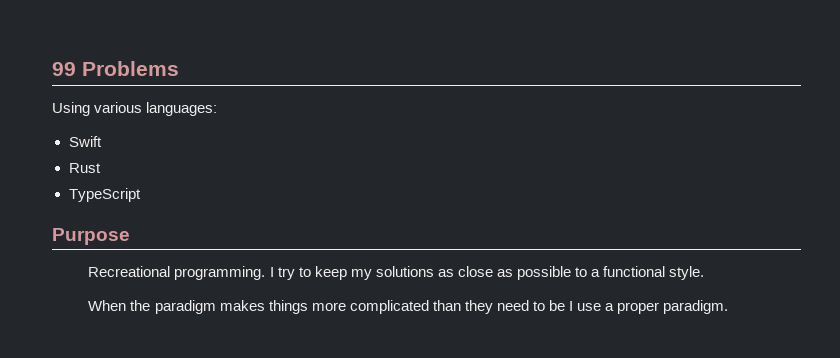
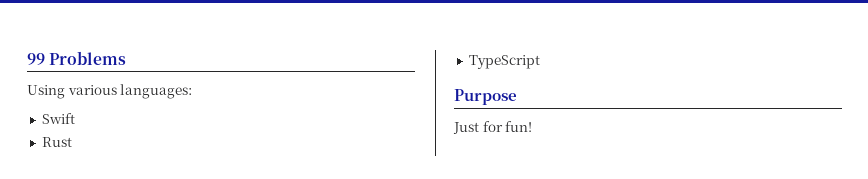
[88,266,705,280] [88,300,729,314] Recreational programming. I try to keep my solutions as close as possible to a functional style. // When the paradigm makes things more complicated than they need to be I use a proper paradigm. -> [453,121,533,134] Just for fun!

